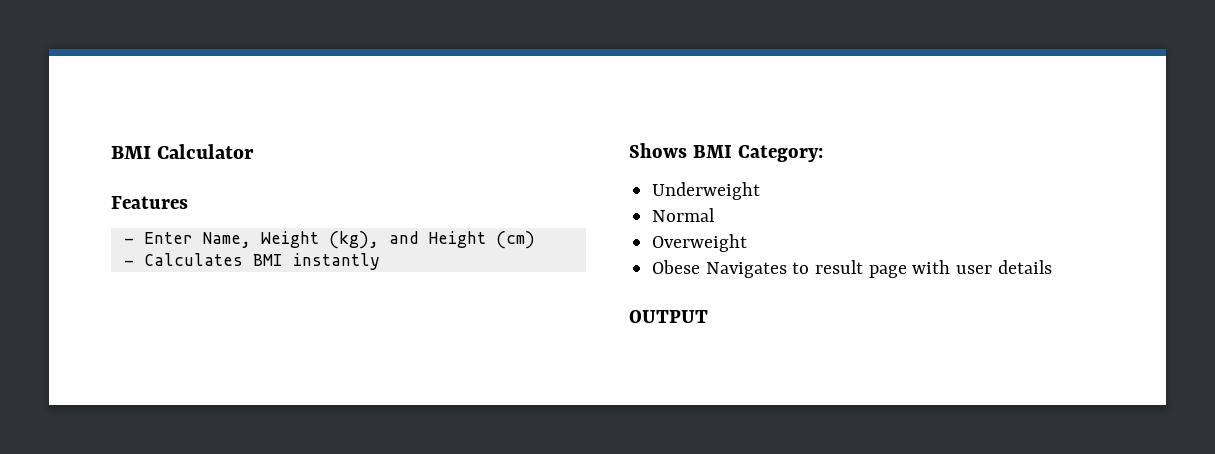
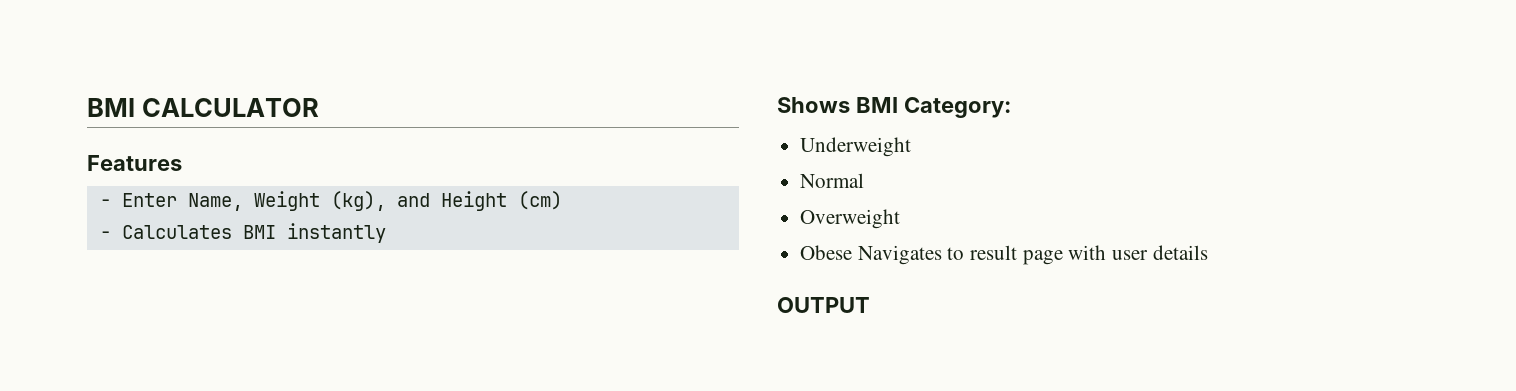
[111,144,255,159] BMI Calculator -> [87,98,319,117] BMI CALCULATOR

